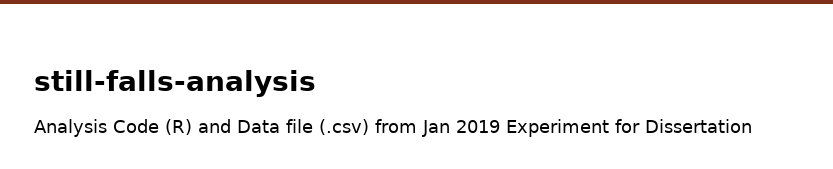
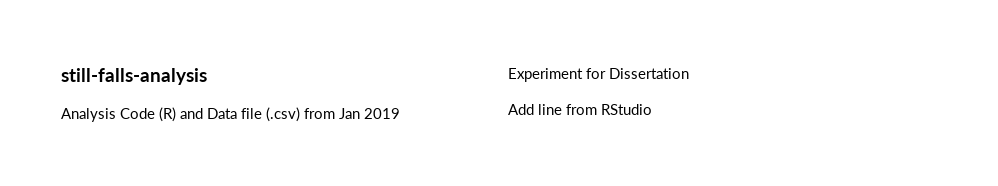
(752, 126) none -> [508,104,652,115] // Add line from RStudio

